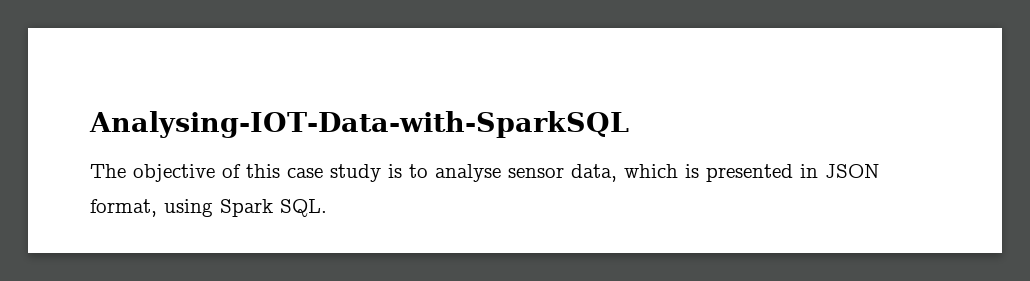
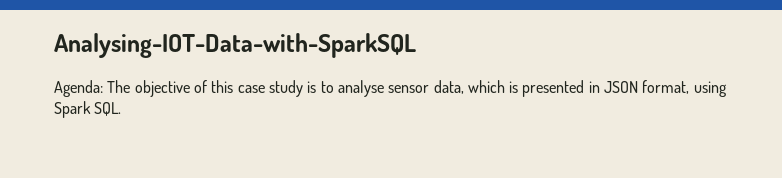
(629, 124) none -> [54,80,103,97] Agenda:

